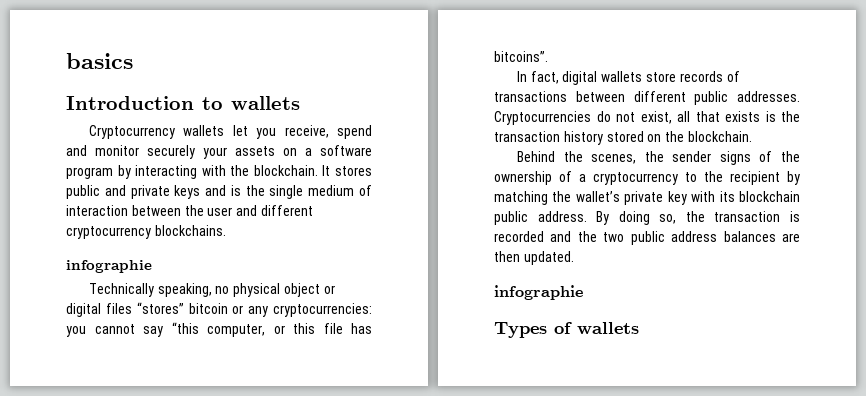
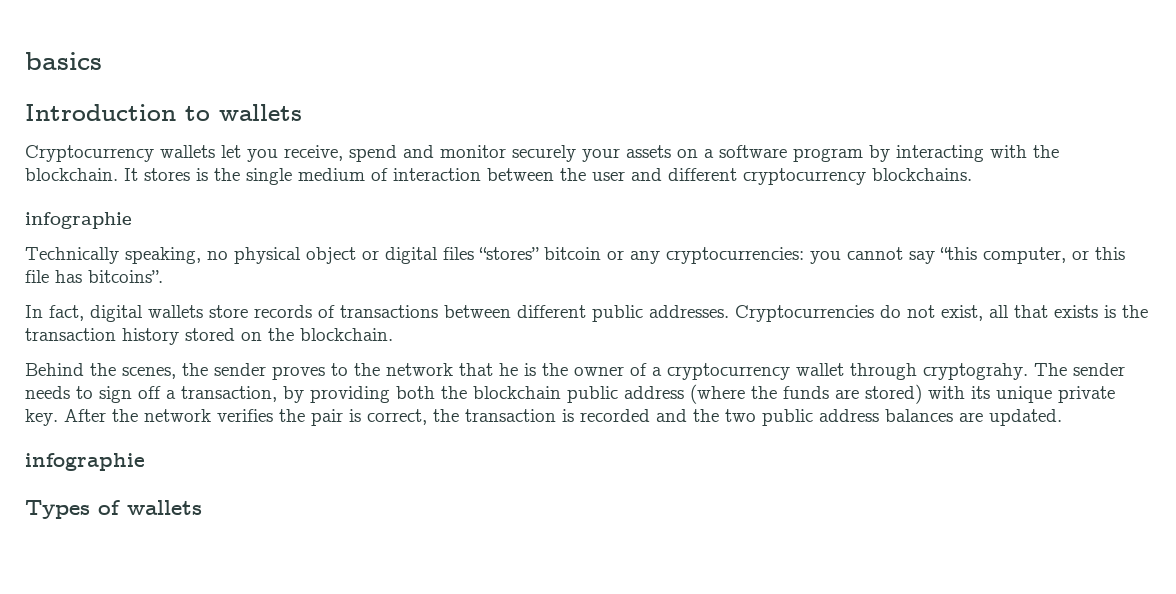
[66,185,227,199] public and private keys and -> (190, 174) none
[719,151,800,165] [494,171,800,185] [494,191,800,205] [494,211,677,225] signs of the ownership of a cryptocurrency to the recipient by matching the wallet’s private key with its blockchain public address. By doing so, -> [272,363,1125,380] [25,384,1115,404] [25,409,427,426] proves to the network that he is the owner of a cryptocurrency wallet through cryptograhy. The sender needs to sign off a transaction, by providing both the blockchain public address (where the funds are stored) with its unique private key. After the network verifies the pair is correct,
[494,251,520,262] then -> (983, 417) none

